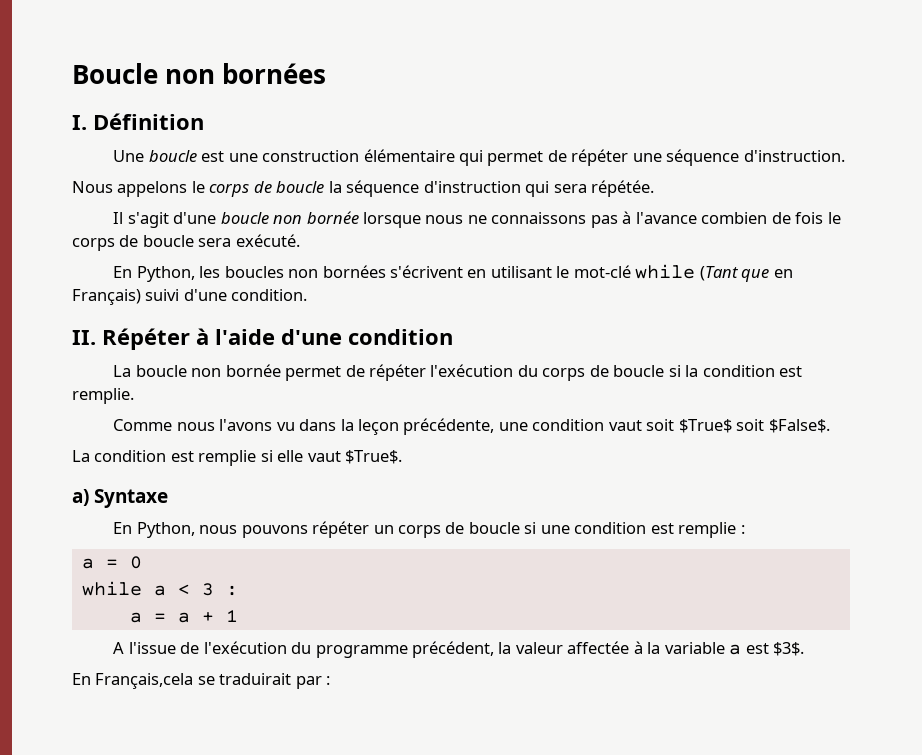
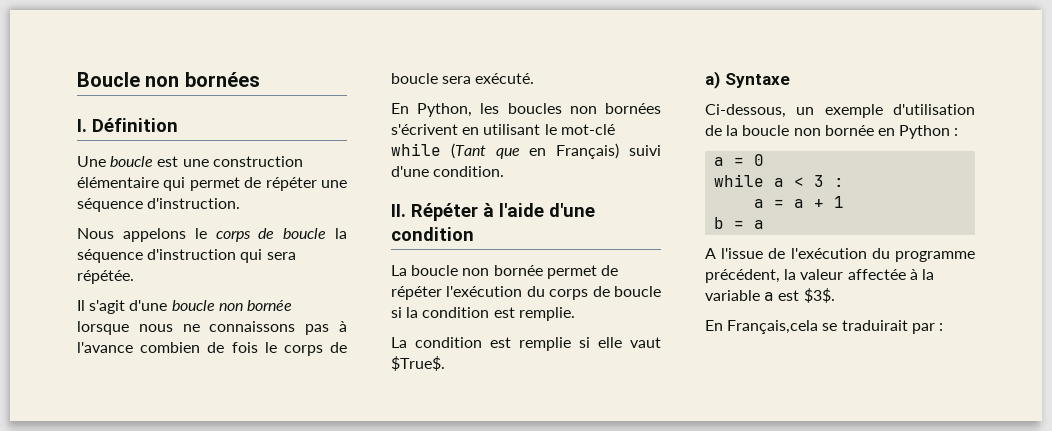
[113,418,830,435] // Comme nous l'avons vu dans la leçon précédente, une condition vaut soit $True$ soit $False$. -> (575, 314) none
[113,521,737,538] En Python, nous pouvons répéter un corps de boucle si une condition est remplie -> [705,104,975,118] [705,125,951,139] Ci-dessous, un exemple d'utilisation de la boucle non bornée en Python
(238, 616) none -> [714,217,765,229] // b = a

